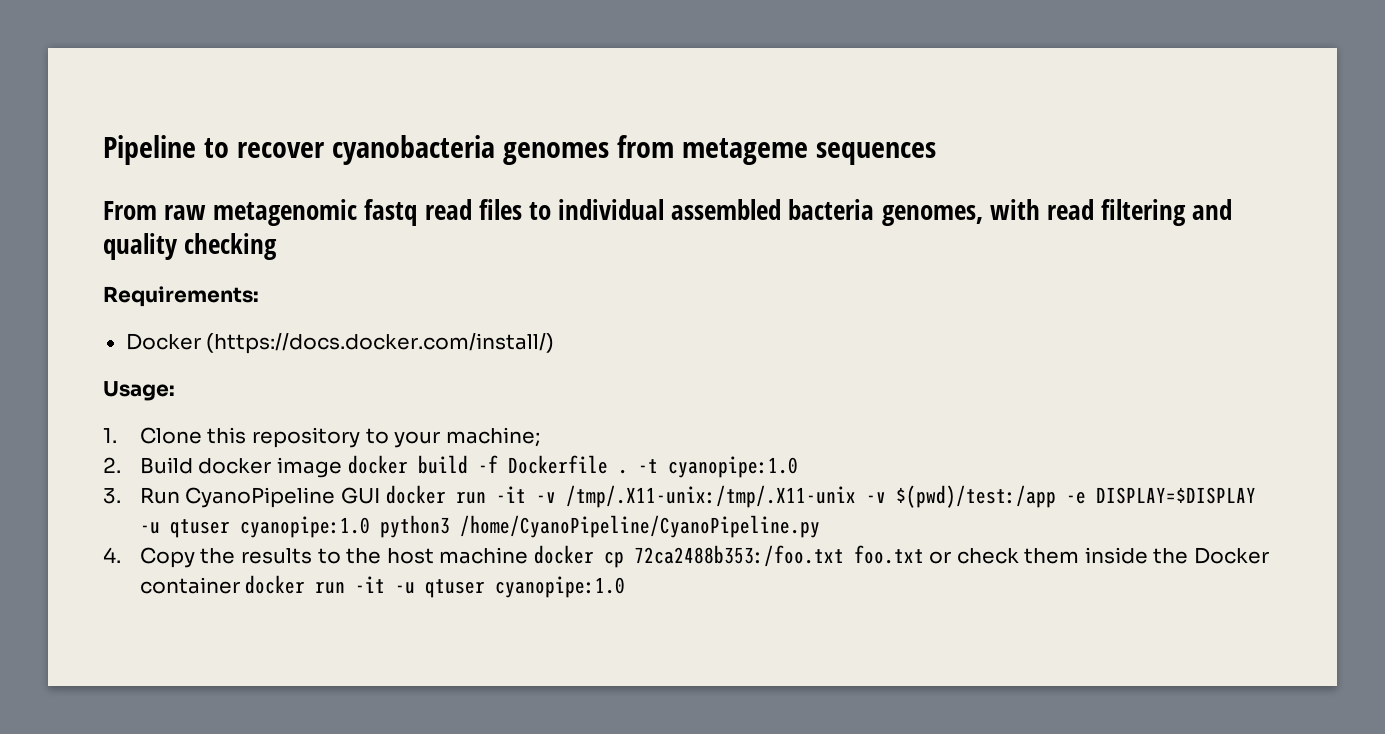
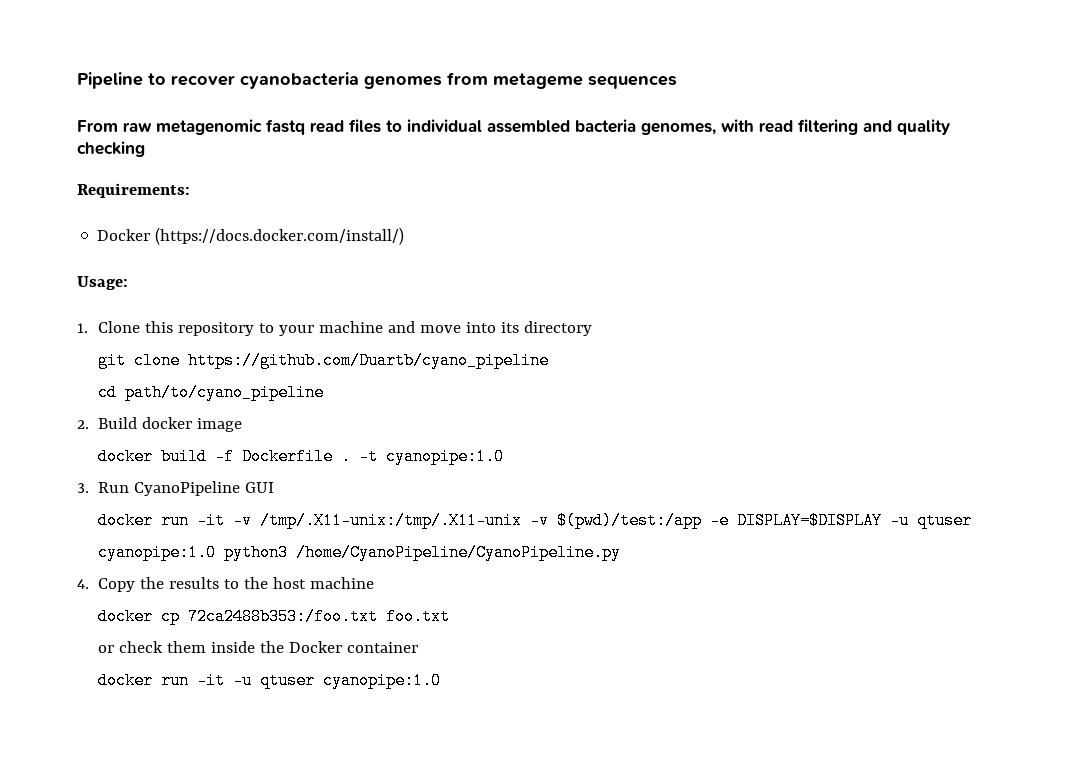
[445,427,540,447] machine; -> [318,321,592,336] [98,352,550,369] [98,384,325,401] machine and move into its directory // git clone https://github.com/Duartb/cyano_pipeline // cd path/to/cyano_pipeline
(342, 467) none -> (243, 425) //
(380, 495) none -> (275, 487) //
(529, 555) none -> (375, 583) //
(924, 554) none -> (451, 616) //
(240, 585) none -> (418, 647) //

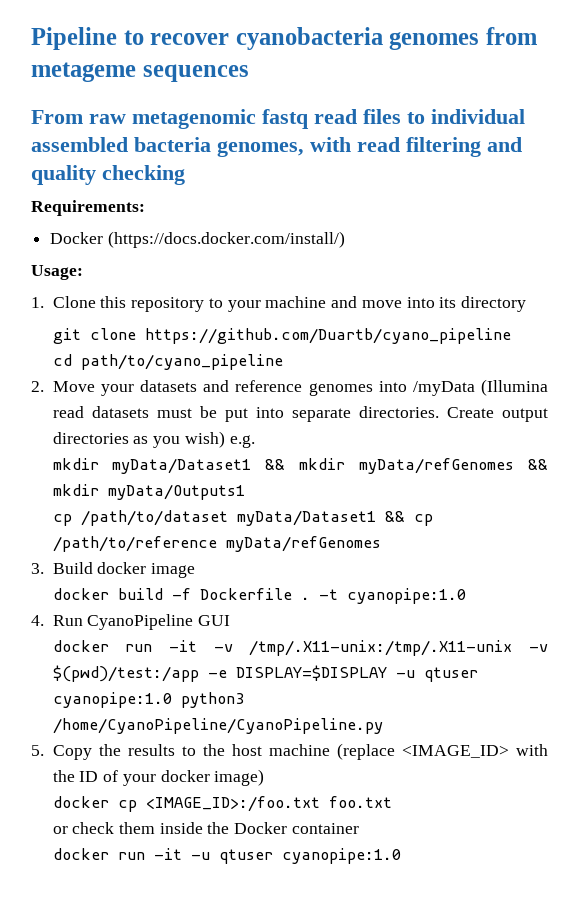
(89, 424) none -> [52,379,548,396] [52,406,548,422] [52,431,255,448] [52,458,548,474] [52,484,245,500] [52,510,433,526] [52,536,381,552] [31,563,44,574] Move your datasets and reference genomes into /myData (Illumina read datasets must be put into separate directories. Create output directories as you wish) e.g. // mkdir myData/Dataset1 && mkdir myData/refGenomes && mkdir myData/Outputs1 // cp /path/to/dataset myData/Dataset1 && cp /path/to/reference myData/refGenomes // 3.
[77,483,89,493] 3. -> [31,615,44,626] 4.
[77,579,89,589] 4. -> [31,745,44,756] 5.
(375, 583) none -> [336,743,548,760] [52,769,265,786] (replace <IMAGE_ID> with the ID of your docker image)
[188,608,379,625] 72ca2488b353:/foo.txt -> [145,796,320,812] <IMAGE_ID>:/foo.txt

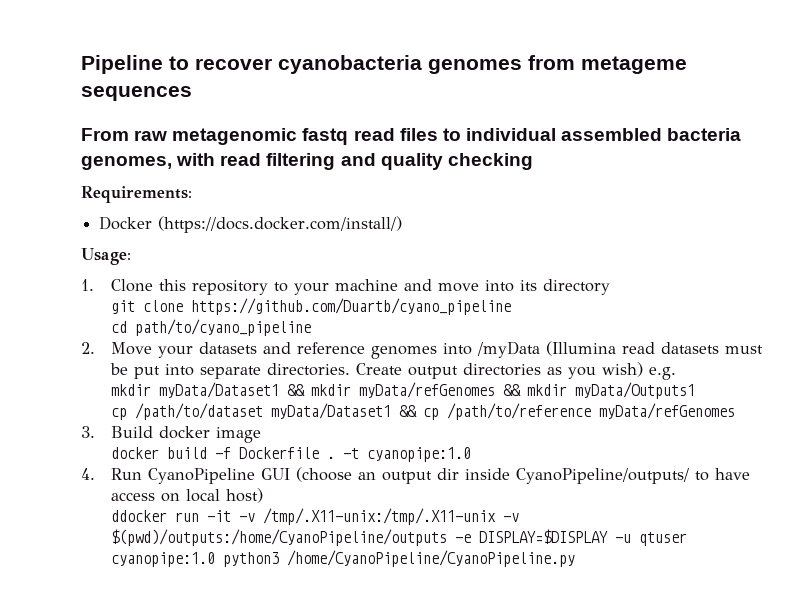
[52,640,109,652] // docker -> [296,467,751,484] [111,488,264,503] [111,510,168,522] (choose an output dir inside CyanoPipeline/outputs/ to have access on local host) // ddocker
[52,665,199,682] $(pwd)/test:/app -> [111,529,448,546] $(pwd)/outputs:/home/CyanoPipeline/outputs
[31,743,548,760] [52,769,265,786] [52,796,392,812] [52,822,359,834] [52,848,401,864] // 5. Copy the results to the host machine (replace <IMAGE_ID> with the ID of your docker image) // docker cp <IMAGE_ID>:/foo.txt foo.txt // or check them inside the Docker container // docker run -it -u qtuser cyanopipe:1.0 -> (576, 558) none

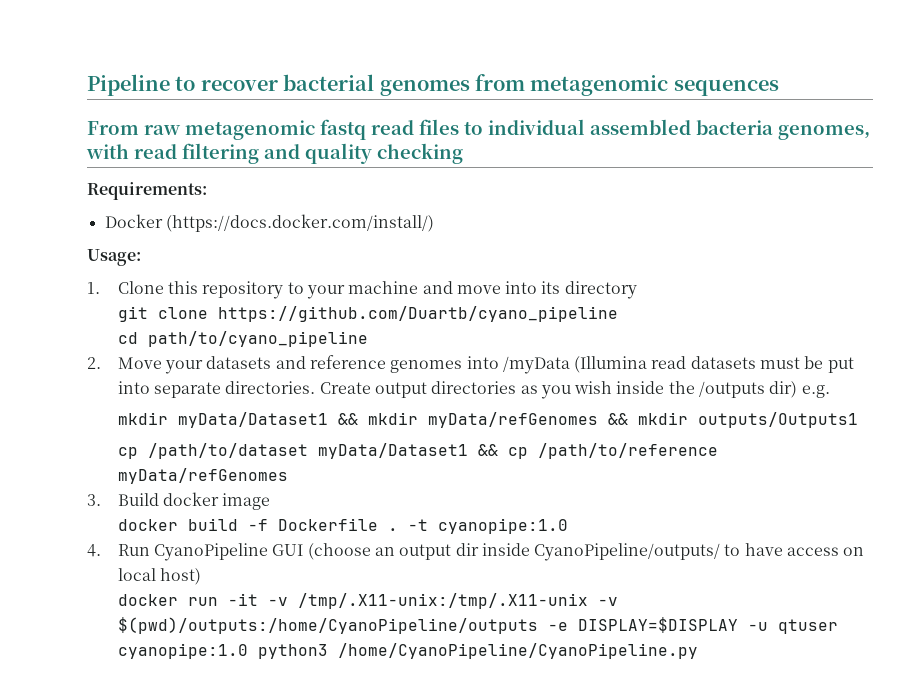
[278,55,422,74] cyanobacteria -> [283,74,375,91] bacterial
[581,56,687,74] metageme -> [530,75,669,96] metagenomic
[602,362,644,377] wish) -> [574,381,798,398] wish inside the /outputs dir)
[575,382,696,399] myData/Outputs1 -> [697,412,858,428] outputs/Outputs1
[111,510,168,522] ddocker -> [117,594,178,606] docker

